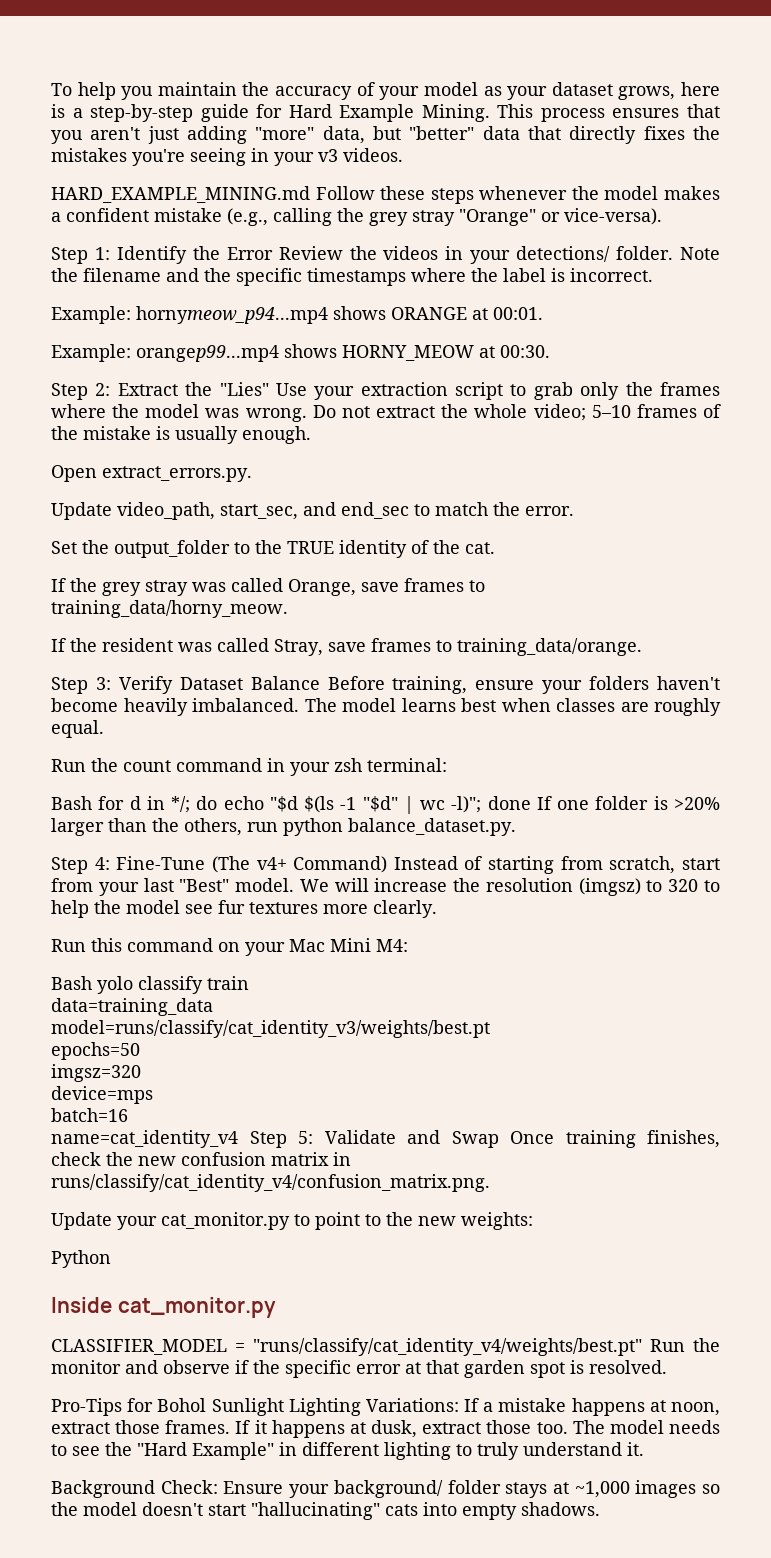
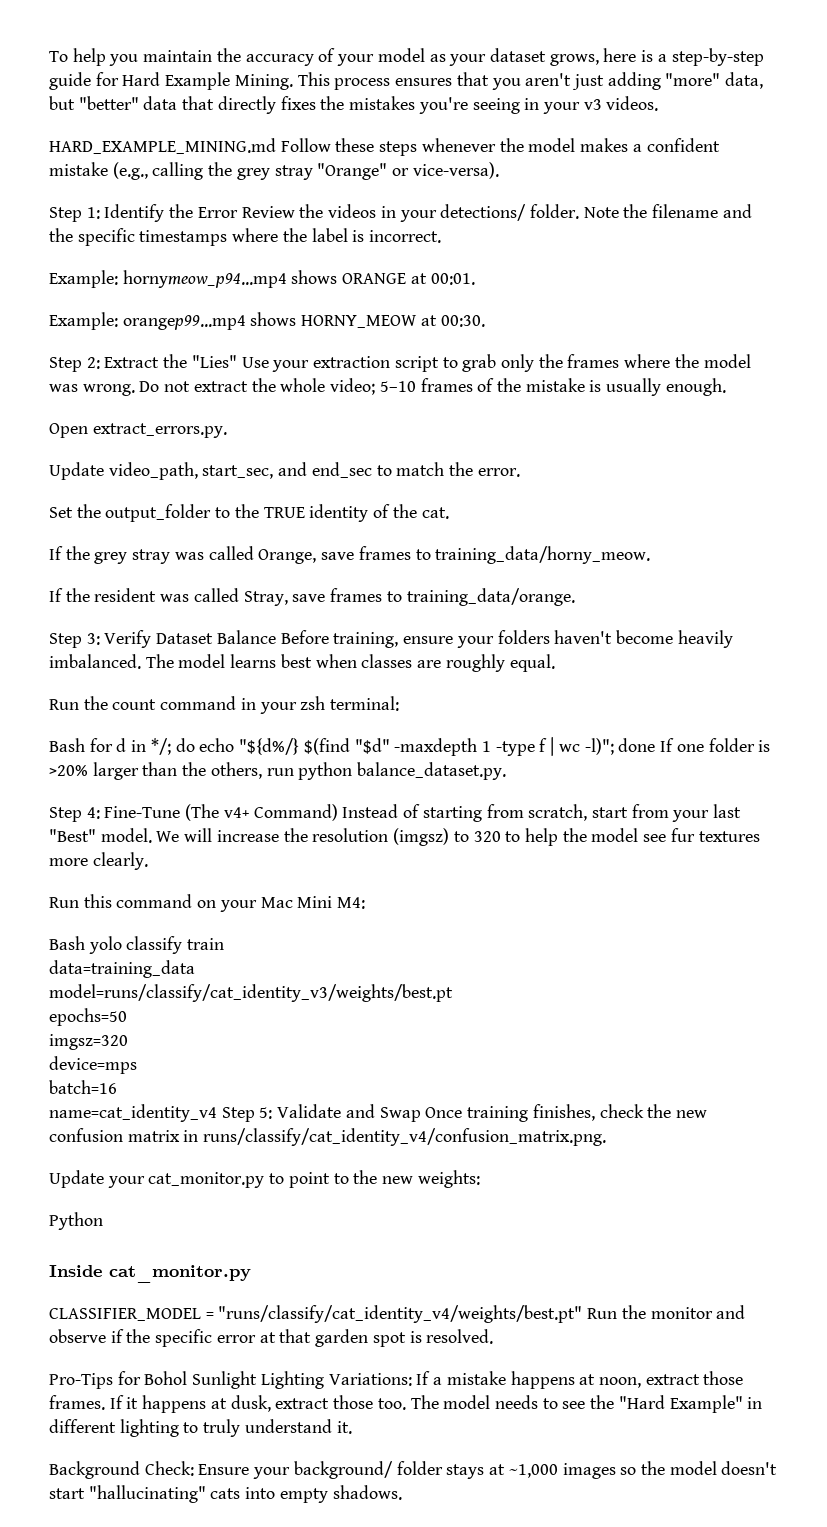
[269,796,398,813] "$d $(ls -1 "$d" -> [239,738,548,756] "${d%/} $(find "$d" -maxdepth 1 -type f

